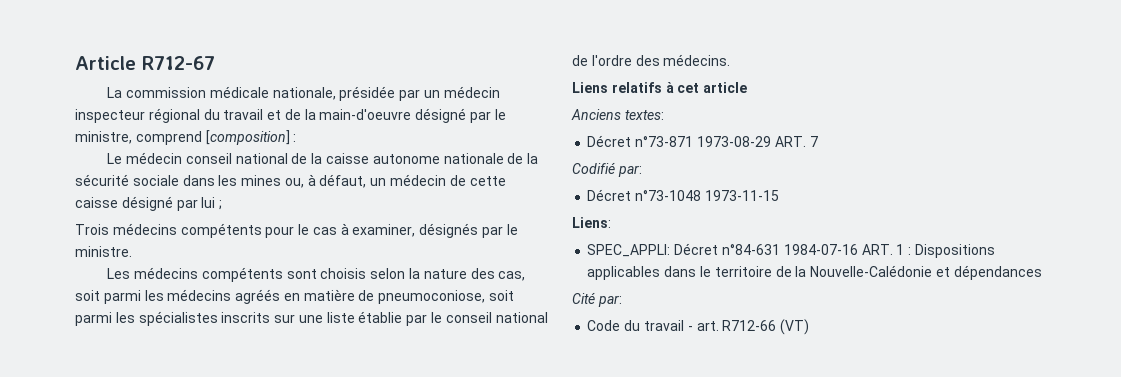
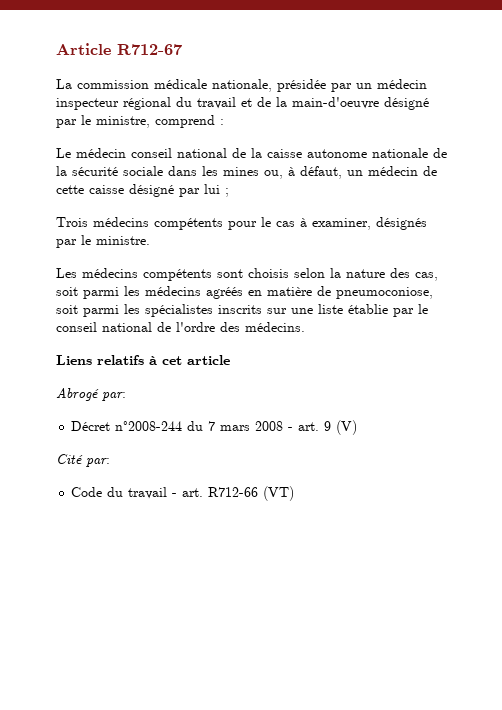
[205,130,290,145] [composition] -> (215, 121) none
[571,109,664,120] [587,135,818,147] [572,162,642,177] [587,189,779,201] [572,217,611,228] [587,243,995,258] [587,265,1042,280] Anciens textes: // Décret n°73-871 1973-08-29 ART. 7 // Codifié par: // Décret n°73-1048 1973-11-15 // Liens: // SPEC_APPLI: Décret n°84-631 1984-07-16 ART. 1 : Dispositions applicables dans le territoire de la Nouvelle-Calédonie et dépendances -> [56,388,126,401] [71,420,358,435] Abrogé par: // Décret n°2008-244 du 7 mars 2008 - art. 9 (V)

